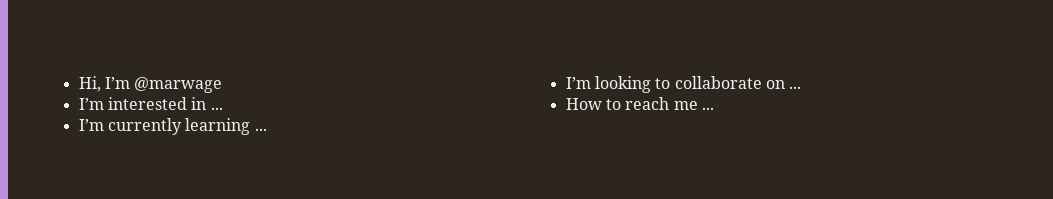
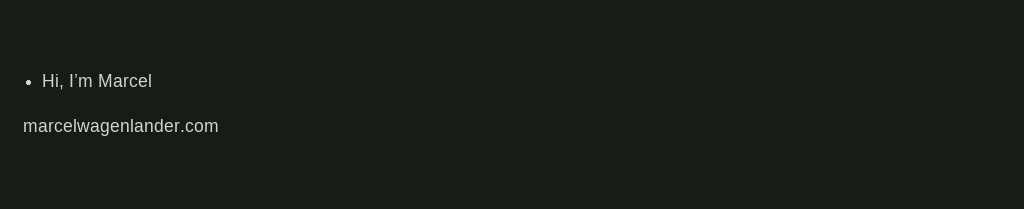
[134,77,223,93] [78,97,223,110] [78,118,267,135] [565,76,802,93] [565,97,714,110] @marwage // I’m interested in ... // I’m currently learning ... // I’m looking to collaborate on ... // How to reach me ... -> [98,74,153,87] [23,119,219,136] Marcel // marcelwagenlander.com

